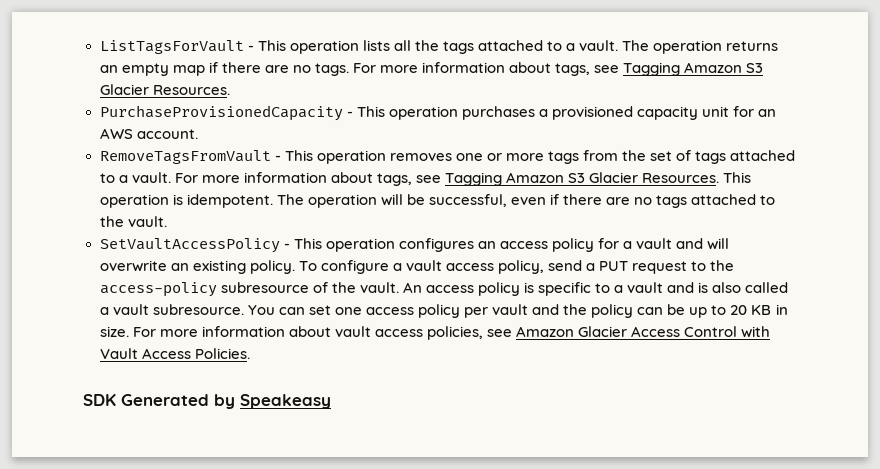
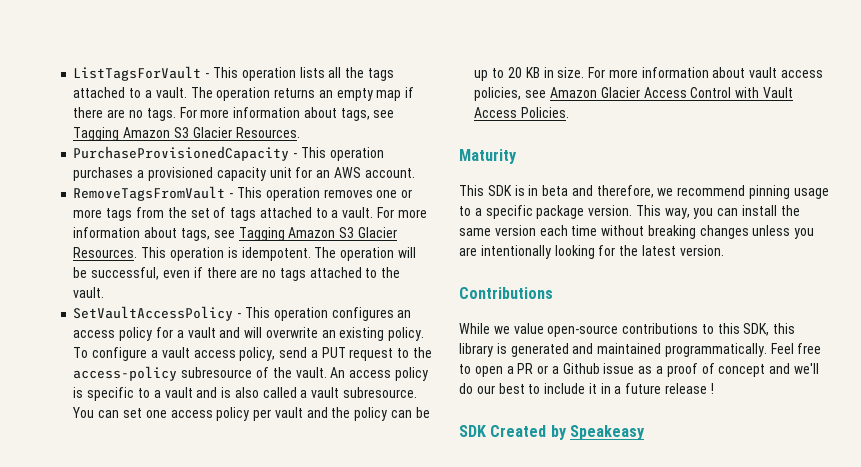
[83,394,209,406] SDK Generated -> [459,149,517,164] [459,185,829,199] [459,205,800,219] [459,225,815,239] [459,245,724,259] [459,287,553,299] [459,323,796,337] [459,343,822,357] [459,363,819,377] [459,383,714,394] [459,425,547,437] Maturity // This SDK is in beta and therefore, we recommend pinning usage to a specific package version. This way, you can install the same version each time without breaking changes unless you are intentionally looking for the latest version. // Contributions // While we value open-source contributions to this SDK, this library is generated and maintained programmatically. Feel free to open a PR or a Github issue as a proof of concept and we'll do our best to include it in a future release ! // SDK Created

